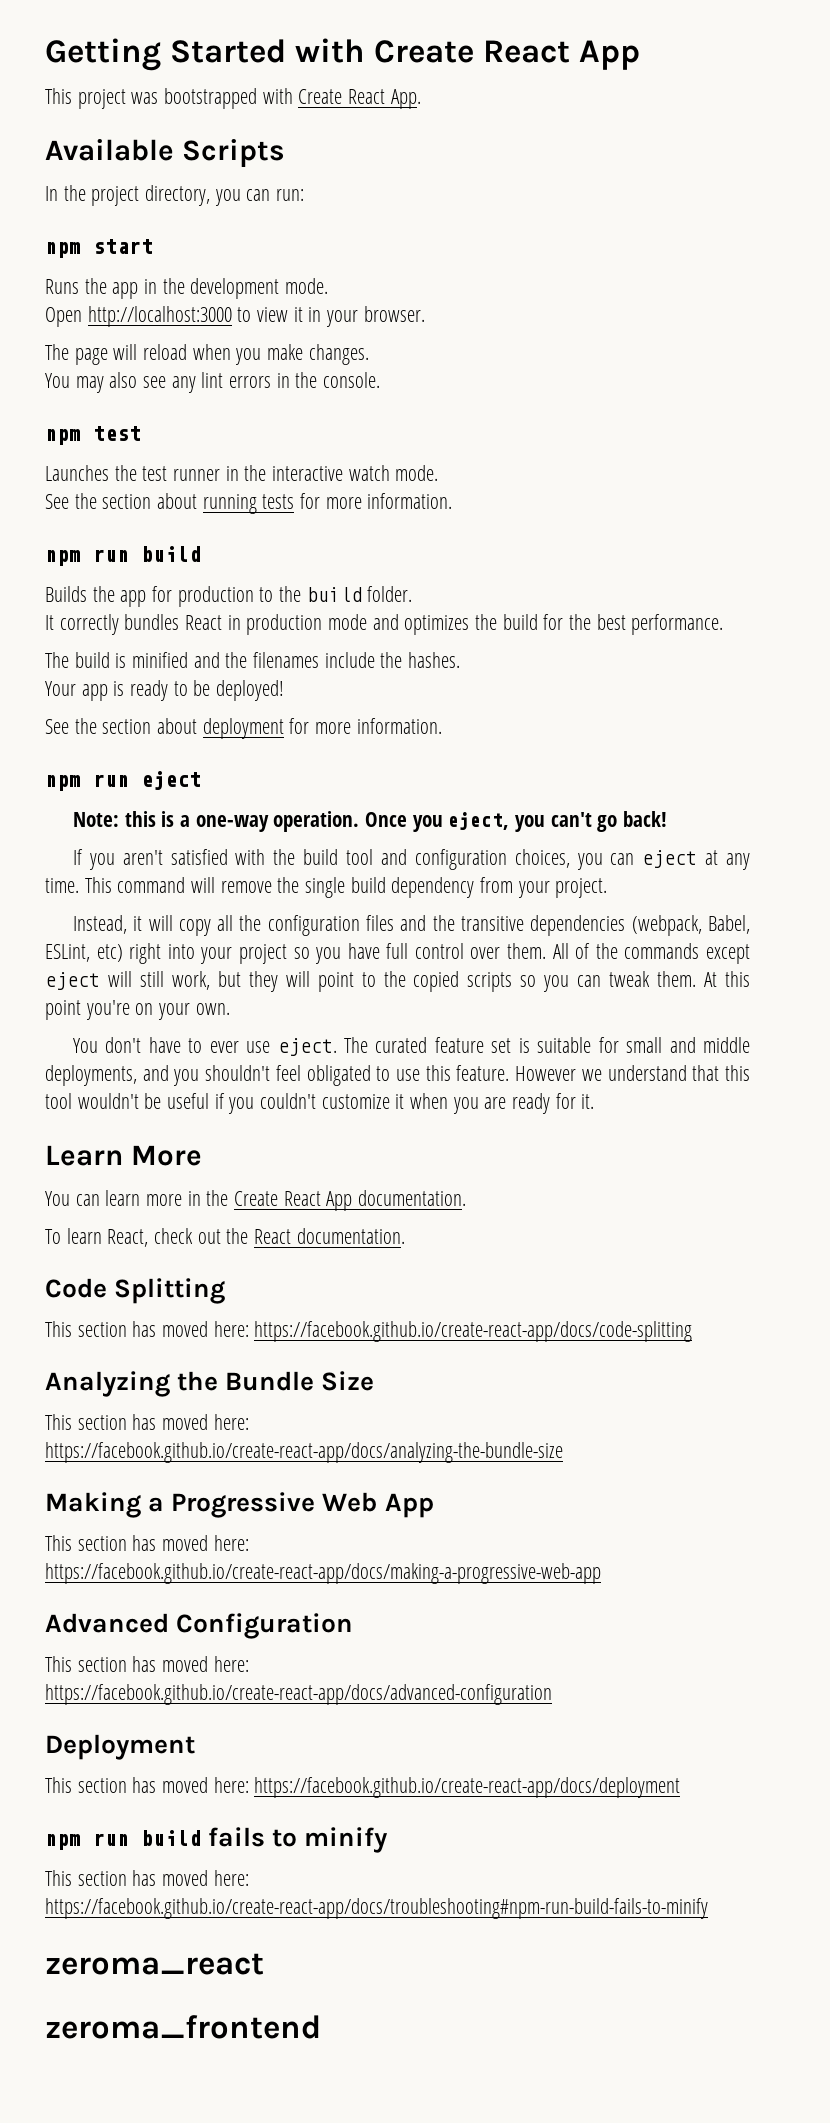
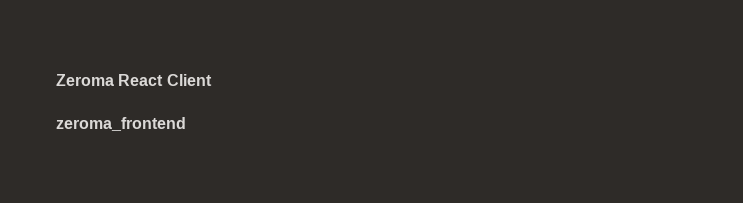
[45,38,640,71] [45,88,421,109] [45,139,285,167] [45,185,305,206] [45,239,153,258] [45,278,329,299] [45,306,425,327] [45,344,369,365] [45,372,381,393] [45,426,141,445] [45,465,439,481] [45,493,453,514] [45,546,201,566] [45,586,413,607] [45,614,724,635] [45,652,461,668] [45,680,285,701] [45,718,442,739] [45,771,201,791] [72,811,667,832] [72,849,750,870] [45,877,608,898] [72,915,750,936] [45,943,750,964] [45,971,751,992] [45,1000,230,1020] [72,1037,750,1056] [45,1065,750,1086] [45,1093,595,1114] [45,1145,202,1166] [45,1190,467,1211] [45,1228,405,1247] [45,1278,226,1304] [45,1321,693,1342] [45,1371,375,1397] [45,1414,249,1430] [45,1442,563,1463] [45,1492,434,1518] [45,1535,249,1551] [45,1563,601,1584] [45,1613,354,1639] [45,1656,249,1672] [45,1684,552,1705] [45,1734,195,1760] [45,1777,681,1798] [45,1827,389,1853] [45,1870,249,1886] [45,1898,708,1919] [45,1953,264,1975] Getting Started with Create React App // This project was bootstrapped with Create React App. // Available Scripts // In the project directory, you can run: // npm start // Runs the app in the development mode. // Open http://localhost:3000 to view it in your browser. // The page will reload when you make changes. // You may also see any lint errors in the console. // npm test // Launches the test runner in the interactive watch mode. // See the section about running tests for more information. // npm run build // Builds the app for production to the build folder. // It correctly bundles React in production mode and optimizes the build for the best performance. // The build is minified and the filenames include the hashes. // Your app is ready to be deployed! // See the section about deployment for more information. // npm run eject // Note: this is a one-way operation. Once you eject, you can't go back! // If you aren't satisfied with the build tool and configuration choices, you can eject at any time. This command will remove the single build dependency from your project. // Instead, it will copy all the configuration files and the transitive dependencies (webpack, Babel, ESLint, etc) right into your project so you have full control over them. All of the commands except eject will still work, but they will point to the copied scripts so you can tweak them. At this point you're on your own. // You don't have to ever use eject. The curated feature set is suitable for small and middle deployments, and you shouldn't feel obligated to use this feature. However we understand that this tool wouldn't be useful if you couldn't customize it when you are ready for it. // Learn More // You can learn more in the Create React App documentation. // To learn React, check out the React documentation. // Code Splitting // This section has moved here: https://facebook.github.io/create-react-app/docs/code-splitting // Analyzing the Bundle Size // This section has moved here: https://facebook.github.io/create-react-app/docs/analyzing-the-bundle-size // Making a Progressive Web App // This section has moved here: https://facebook.github.io/create-react-app/docs/making-a-progressive-web-app // Advanced Configuration // This section has moved here: https://facebook.github.io/create-react-app/docs/advanced-configuration // Deployment // This section has moved here: https://facebook.github.io/create-react-app/docs/deployment // npm run build fails to minify // This section has moved here: https://facebook.github.io/create-react-app/docs/troubleshooting#npm-run-build-fails-to-minify // zeroma_react -> [56,74,212,86] Zeroma React Client

